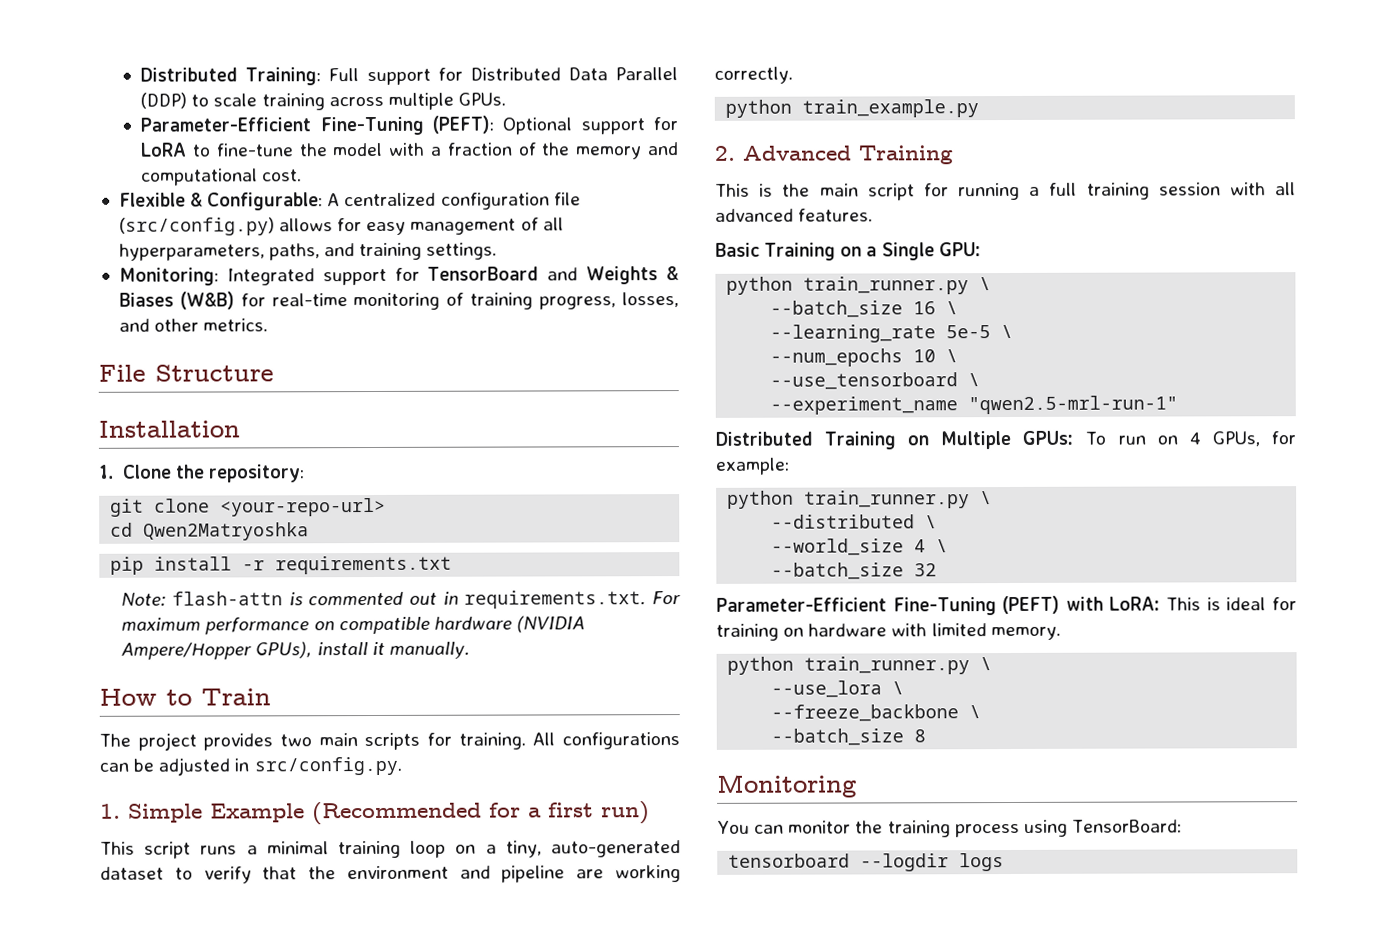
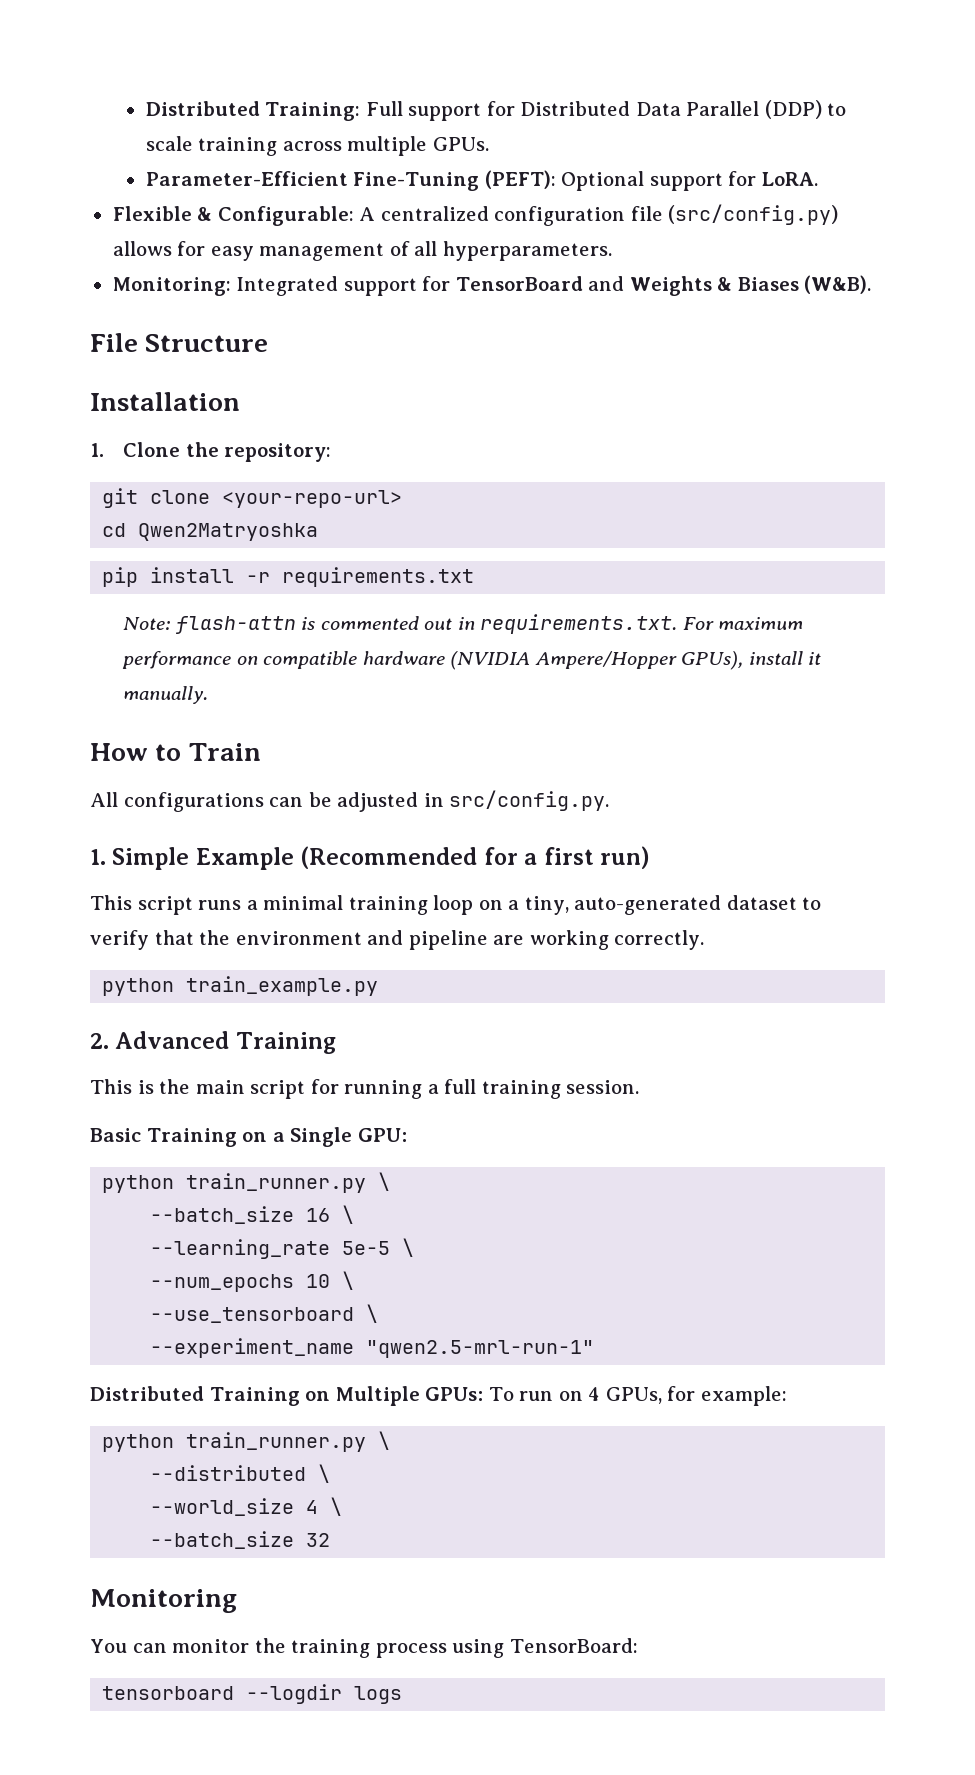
[140,142,680,160] [141,168,303,186] LoRA to fine-tune the model with a fraction of the memory and computational cost. -> [761,172,818,186] LoRA.
[118,242,498,261] hyperparameters, paths, and training settings. -> [442,241,612,261] hyperparameters.
[179,291,679,311] [118,318,269,332] (W&B) for real-time monitoring of training progress, losses, and other metrics. -> [804,275,872,294] (W&B).
[99,732,526,751] The project provides two main scripts for training. -> (261, 752) none
[1158,182,1296,196] [715,208,874,222] session with all advanced features. -> [566,1080,640,1094] session.
[716,595,1297,616] [716,623,1061,641] [727,656,993,675] [771,680,905,698] [771,704,982,722] [771,728,927,746] // Parameter-Efficient Fine-Tuning (PEFT) with LoRA: This is ideal for training on hardware with limited memory. // python train_runner.py \ // --use_lora \ // --freeze_backbone \ // --batch_size 8 -> (331, 1540) none

